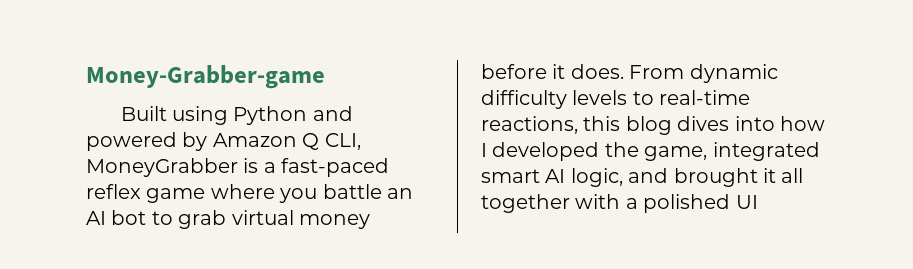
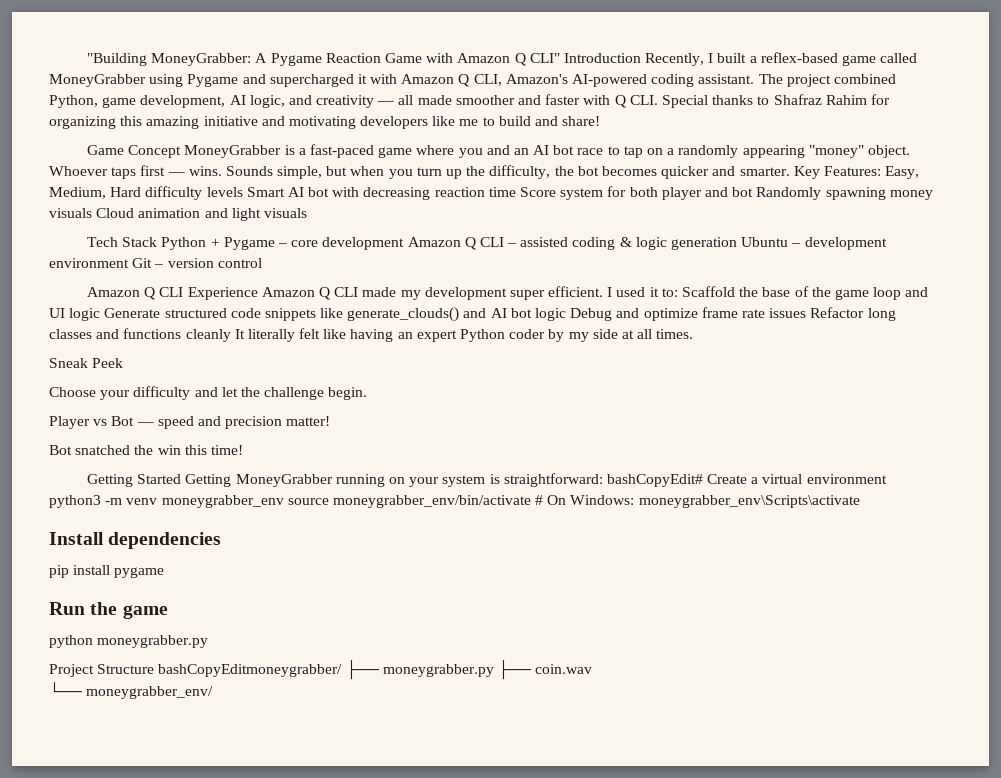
[86,65,325,89] [120,106,353,125] [86,132,361,151] Money-Grabber-game // Built using Python and powered by Amazon Q CLI, -> [87,52,918,66] [49,74,896,87] [49,94,890,108] [49,116,601,129] [87,145,182,158] "Building MoneyGrabber: A Pygame Reaction Game with Amazon Q CLI" Introduction Recently, I built a reflex-based game called MoneyGrabber using Pygame and supercharged it with Amazon Q CLI, Amazon's AI-powered coding assistant. The project combined Python, game development, AI logic, and creativity — all made smoother and faster with Q CLI. Special thanks to Shafraz Rahim for organizing this amazing initiative and motivating developers like me to build and share! // Game Concept
[86,184,141,199] reflex -> (374, 151) none
[322,184,382,199] battle -> [486,145,510,155] and
[151,210,370,229] [481,64,778,83] [481,90,751,109] [481,116,825,135] [481,142,820,161] [481,168,804,187] [481,194,758,213] to grab virtual money before it does. From dynamic difficulty levels to real-time reactions, this blog dives into how I developed the game, integrated smart AI logic, and brought it all together with a polished UI -> [577,145,910,158] [49,165,920,179] [49,186,933,200] [49,208,307,221] [87,237,887,250] [49,258,262,268] [87,286,929,300] [49,307,896,322] [49,328,694,342] [49,358,124,368] [49,386,368,400] [49,416,331,429] [49,445,243,455] [87,473,887,487] [49,495,860,508] [49,532,222,549] [49,565,165,578] [49,602,168,619] [49,635,209,648] [49,660,593,680] [49,682,214,699] race to tap on a randomly appearing "money" object. Whoever taps first — wins. Sounds simple, but when you turn up the difficulty, the bot becomes quicker and smarter. Key Features: Easy, Medium, Hard difficulty levels Smart AI bot with decreasing reaction time Score system for both player and bot Randomly spawning money visuals Cloud animation and light visuals // Tech Stack Python + Pygame – core development Amazon Q CLI – assisted coding & logic generation Ubuntu – development environment Git – version control // Amazon Q CLI Experience Amazon Q CLI made my development super efficient. I used it to: Scaffold the base of the game loop and UI logic Generate structured code snippets like generate_clouds() and AI bot logic Debug and optimize frame rate issues Refactor long classes and functions cleanly It literally felt like having an expert Python coder by my side at all times. // Sneak Peek // Choose your difficulty and let the challenge begin. // Player vs Bot — speed and precision matter! // Bot snatched the win this time! // Getting Started Getting MoneyGrabber running on your system is straightforward: bashCopyEdit# Create a virtual environment python3 -m venv moneygrabber_env source moneygrabber_env/bin/activate # On Windows: moneygrabber_env\Scripts\activate // Install dependencies // pip install pygame // Run the game // python moneygrabber.py // Project Structure bashCopyEditmoneygrabber/ ├── moneygrabber.py ├── coin.wav // └── moneygrabber_env/

